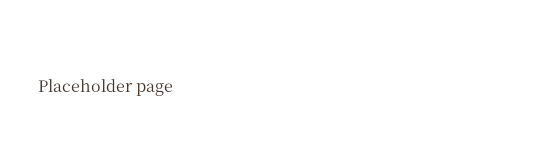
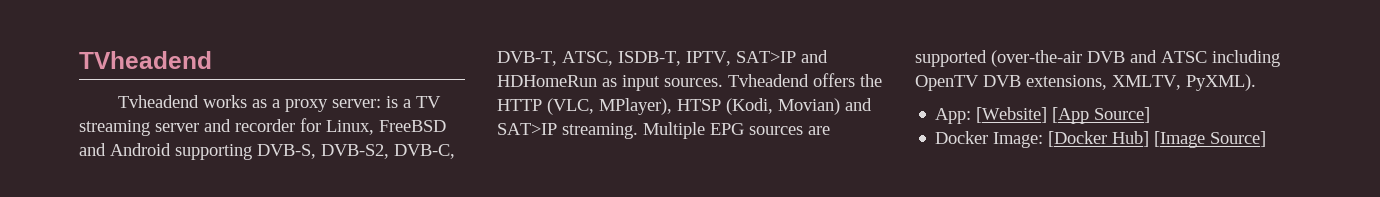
[38,79,174,96] Placeholder page -> [79,51,212,69] [117,95,441,112] [79,118,446,136] [79,143,455,160] [497,50,828,66] [497,73,882,91] [497,98,872,115] [497,122,830,139] [915,50,1280,67] [915,74,1256,91] [935,107,1151,124] [935,131,1267,148] TVheadend // Tvheadend works as a proxy server: is a TV streaming server and recorder for Linux, FreeBSD and Android supporting DVB-S, DVB-S2, DVB-C, DVB-T, ATSC, ISDB-T, IPTV, SAT>IP and HDHomeRun as input sources. Tvheadend offers the HTTP (VLC, MPlayer), HTSP (Kodi, Movian) and SAT>IP streaming. Multiple EPG sources are supported (over-the-air DVB and ATSC including OpenTV DVB extensions, XMLTV, PyXML). // App: [Website] [App Source] // Docker Image: [Docker Hub] [Image Source]

